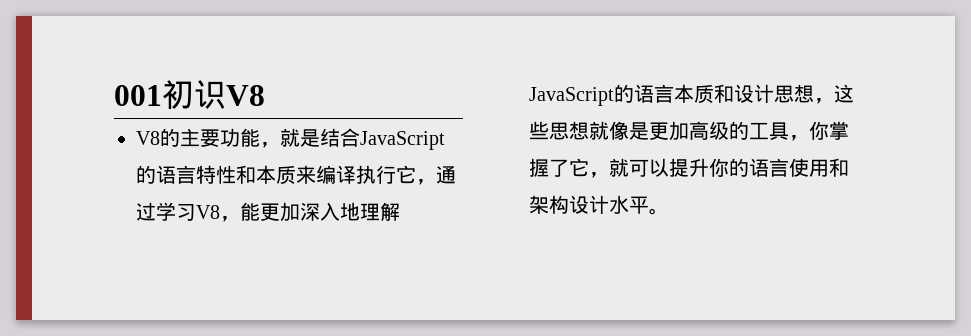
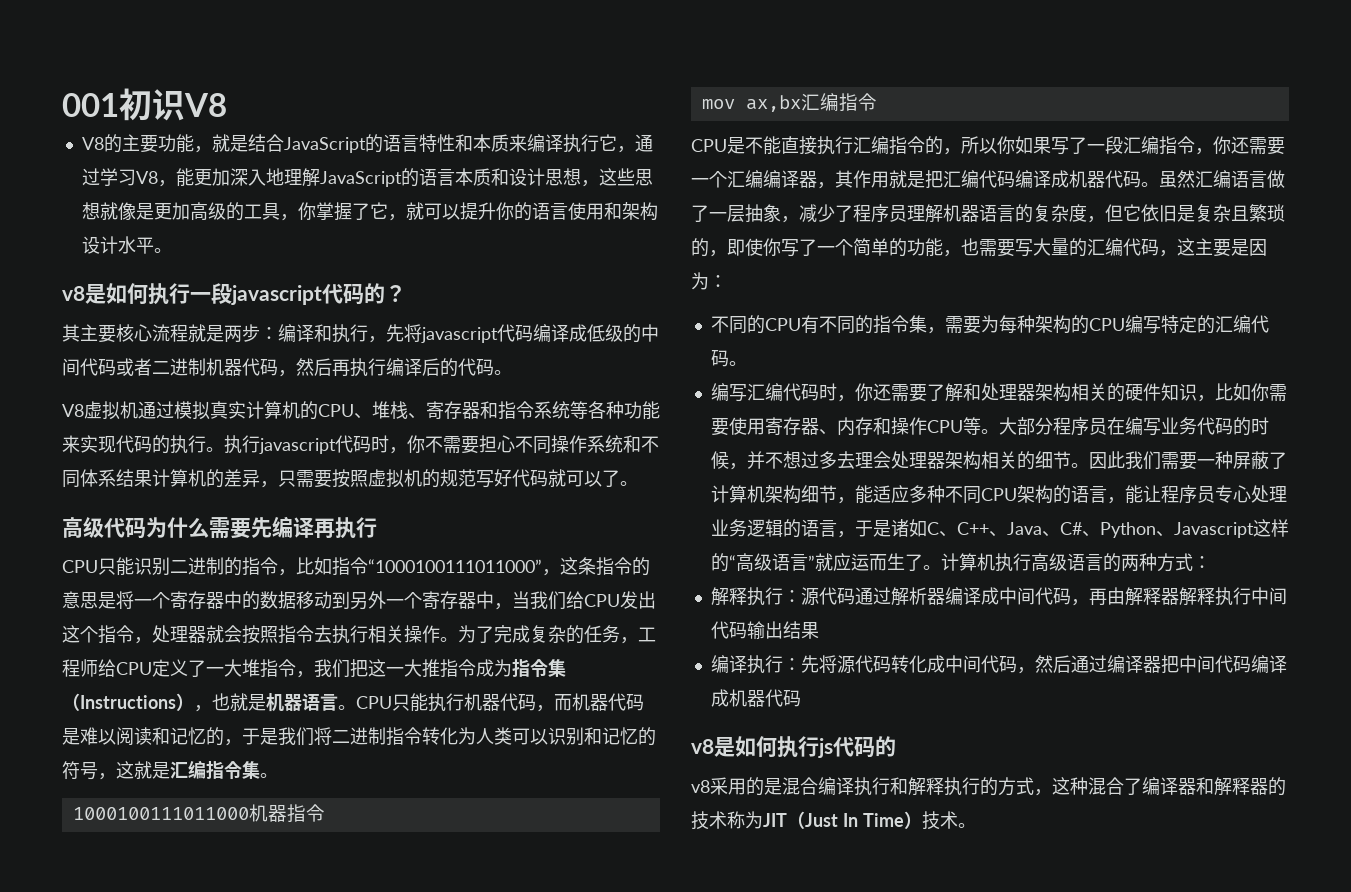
(669, 211) none -> [62,283,406,305] [62,324,659,343] [62,358,512,377] [62,401,660,420] [62,435,659,454] [62,469,638,488] [62,516,377,539] [62,557,650,576] [62,591,656,610] [62,625,656,644] [62,658,566,678] [62,693,644,712] [62,727,656,746] [62,760,278,780] [72,804,325,823] [701,93,877,112] [691,136,1285,155] [691,170,1285,189] [691,204,1285,223] [691,238,1267,257] [691,272,727,290] [710,315,1269,334] [710,350,747,367] [710,383,1287,402] [710,417,1269,436] [710,451,1287,470] [710,485,1287,504] [710,519,1289,538] [710,553,1211,572] [710,587,1287,606] [710,621,819,640] [710,655,1287,674] [710,689,801,707] [691,736,896,758] [691,777,1286,796] [691,811,976,830] // v8是如何执行一段javascript代码的？ // 其主要核心流程就是两步：编译和执行，先将javascript代码编译成低级的中间代码或者二进制机器代码，然后再执行编译后的代码。 // V8虚拟机通过模拟真实计算机的CPU、堆栈、寄存器和指令系统等各种功能来实现代码的执行。执行javascript代码时，你不需要担心不同操作系统和不同体系结果计算机的差异，只需要按照虚拟机的规范写好代码就可以了。 // 高级代码为什么需要先编译再执行 // CPU只能识别二进制的指令，比如指令“1000100111011000”，这条指令的意思是将一个寄存器中的数据移动到另外一个寄存器中，当我们给CPU发出这个指令，处理器就会按照指令去执行相关操作。为了完成复杂的任务，工程师给CPU定义了一大堆指令，我们把这一大推指令成为指令集（Instructions），也就是机器语言。CPU只能执行机器代码，而机器代码是难以阅读和记忆的，于是我们将二进制指令转化为人类可以识别和记忆的符号，这就是汇编指令集。 // 1000100111011000机器指令 // mov ax,bx汇编指令 // CPU是不能直接执行汇编指令的，所以你如果写了一段汇编指令，你还需要一个汇编编译器，其作用就是把汇编代码编译成机器代码。虽然汇编语言做了一层抽象，减少了程序员理解机器语言的复杂度，但它依旧是复杂且繁琐的，即使你写了一个简单的功能，也需要写大量的汇编代码，这主要是因为： // 不同的CPU有不同的指令集，需要为每种架构的CPU编写特定的汇编代码。 // 编写汇编代码时，你还需要了解和处理器架构相关的硬件知识，比如你需要使用寄存器、内存和操作CPU等。大部分程序员在编写业务代码的时候，并不想过多去理会处理器架构相关的细节。因此我们需要一种屏蔽了计算机架构细节，能适应多种不同CPU架构的语言，能让程序员专心处理业务逻辑的语言，于是诸如C、C++、Java、C#、Python、Javascript这样的“高级语言”就应运而生了。计算机执行高级语言的两种方式： // 解释执行：源代码通过解析器编译成中间代码，再由解释器解释执行中间代码输出结果 // 编译执行：先将源代码转化成中间代码，然后通过编译器把中间代码编译成机器代码 // v8是如何执行js代码的 // v8采用的是混合编译执行和解释执行的方式，这种混合了编译器和解释器的技术称为JIT（Just In Time）技术。

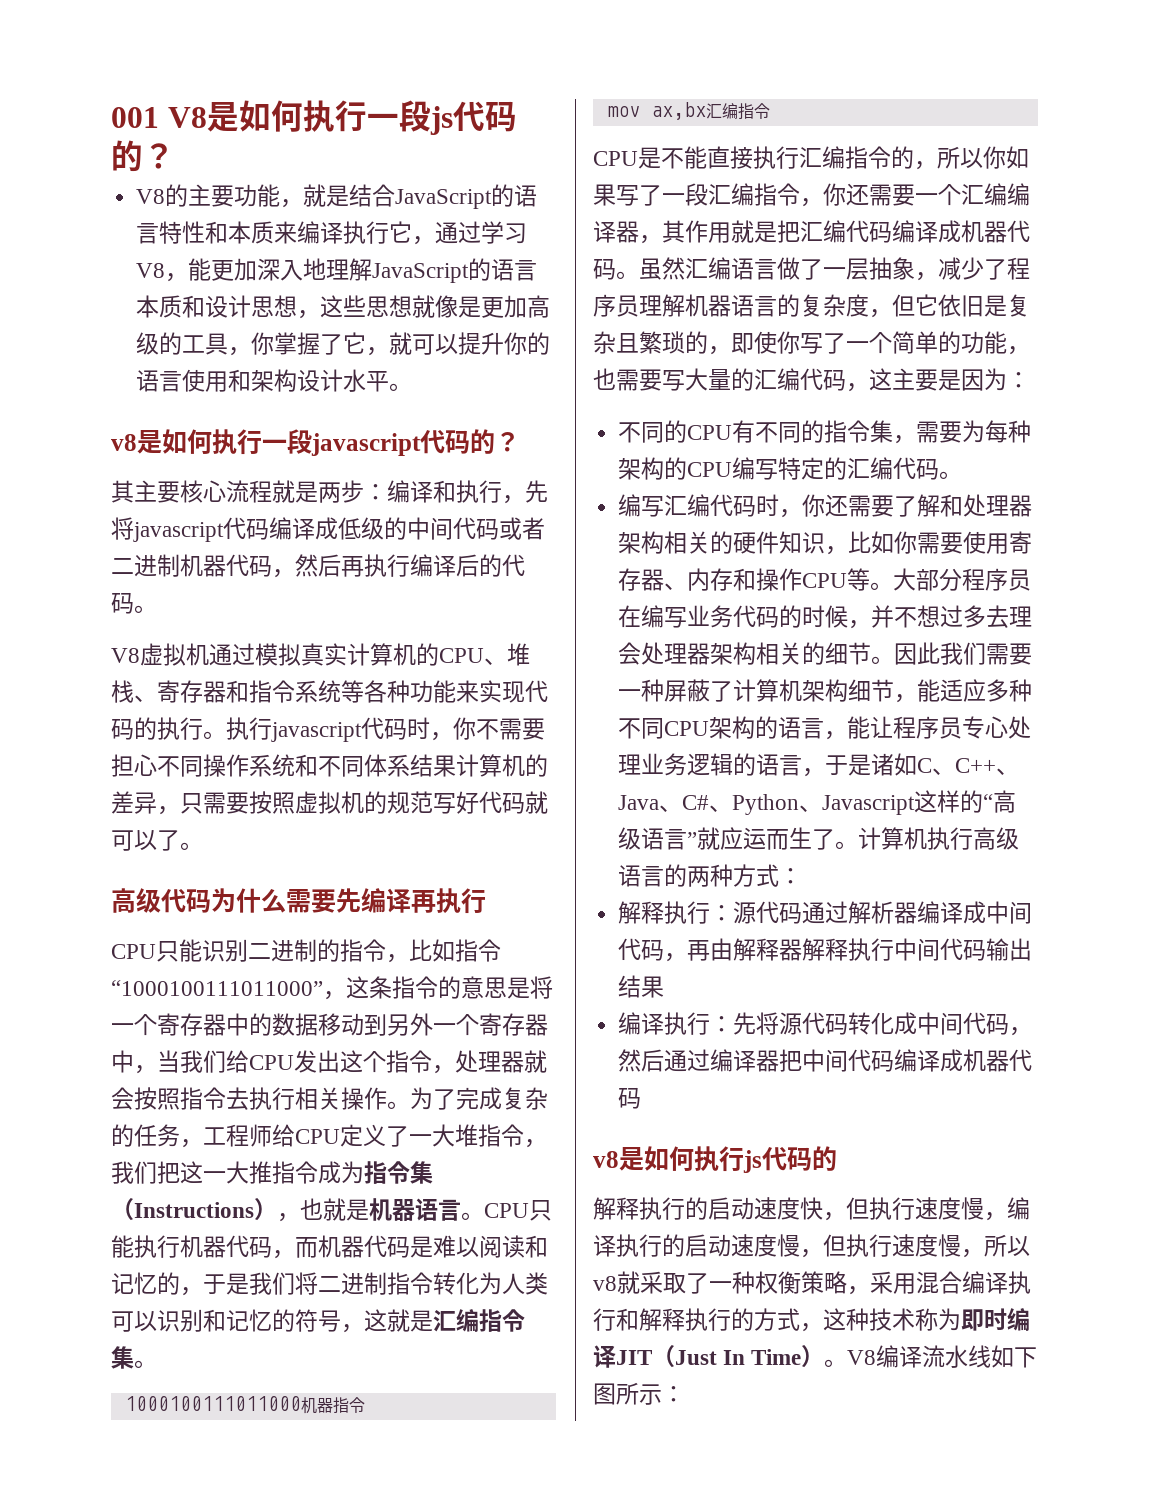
[119,88,227,121] 初识V8 -> [167,100,517,135] [111,140,175,172] V8是如何执行一段js代码的？
[691,777,782,796] v8采用的是 -> [593,1197,1030,1221] [593,1234,1030,1258] [593,1271,916,1295] 解释执行的启动速度快，但执行速度慢，编译执行的启动速度慢，但执行速度慢，所以v8就采取了一种权衡策略，采用
[1088,777,1286,796] [691,811,763,830] 混合了编译器和解释器的技术称为 -> [869,1308,1030,1331] [593,1345,616,1368] 技术称为即时编译
[922,811,976,830] 技术。 -> [824,1345,1038,1368] [593,1382,685,1405] 。V8编译流水线如下图所示：

